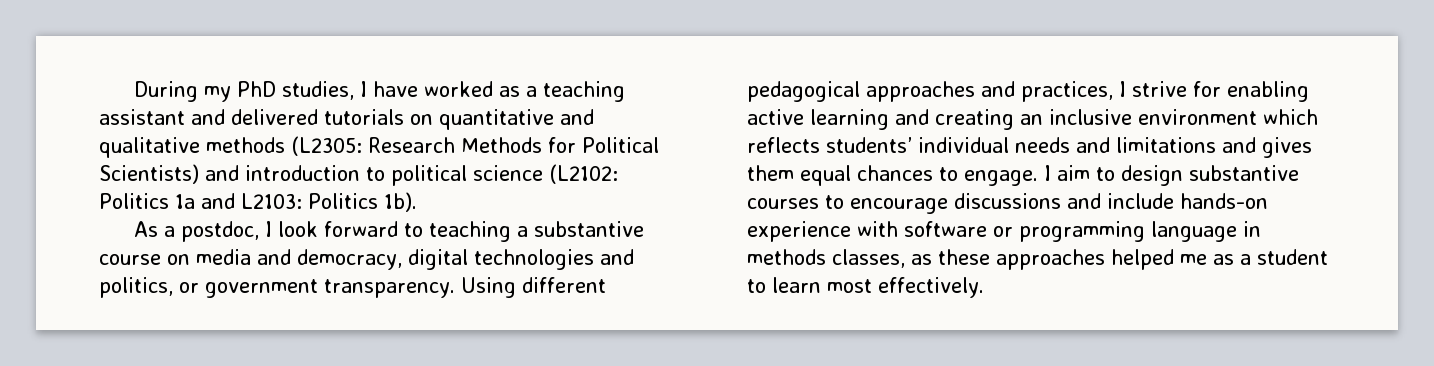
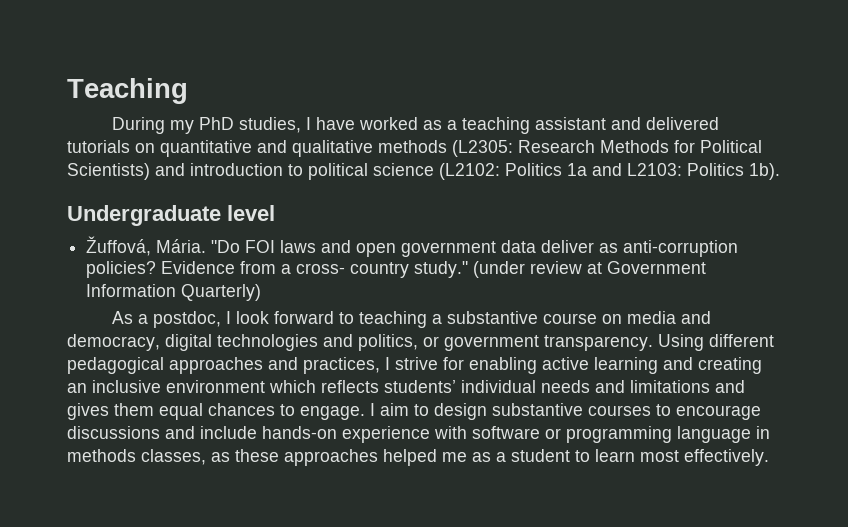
(133, 91) none -> [67,78,188,104] Teaching //
(417, 202) none -> [67,205,275,226] [86,236,739,257] [86,261,707,278] [86,284,262,301] // Undergraduate level // Žuffová, Mária. "Do FOI laws and open government data deliver as anti-corruption policies? Evidence from a cross- country study." (under review at Government Information Quarterly)

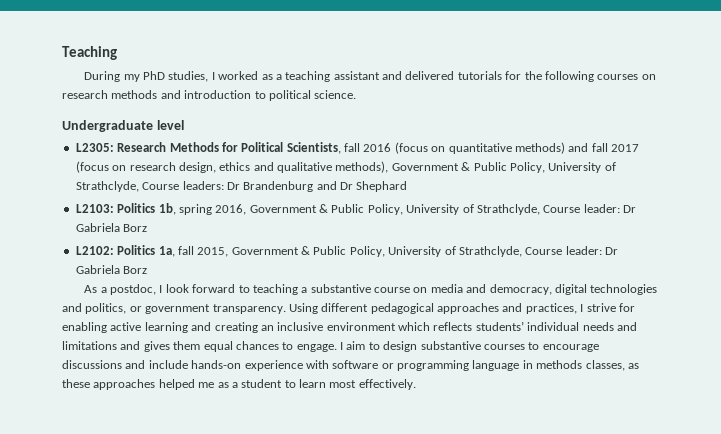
[315,117,355,130] have -> (215, 76) none
[135,140,762,157] [67,163,780,180] [67,205,275,226] [86,236,739,257] [86,261,707,278] [86,284,262,301] on quantitative and qualitative methods (L2305: Research Methods for Political Scientists) and introduction to political science (L2102: Politics 1a and L2103: Politics 1b). // Undergraduate level // Žuffová, Mária. "Do FOI laws and open government data deliver as anti-corruption policies? Evidence from a cross- country study." (under review at Government Information Quarterly) -> [505,71,656,82] [62,90,357,101] [62,120,184,132] [75,142,639,154] [75,161,616,173] [75,181,408,192] [75,203,636,215] [75,223,148,232] [75,245,618,257] [75,265,148,274] for the following courses on research methods and introduction to political science. // Undergraduate level // L2305: Research Methods for Political Scientists, fall 2016 (focus on quantitative methods) and fall 2017 (focus on research design, ethics and qualitative methods), Government & Public Policy, University of Strathclyde, Course leaders: Dr Brandenburg and Dr Shephard // L2103: Politics 1b, spring 2016, Government & Public Policy, University of Strathclyde, Course leader: Dr Gabriela Borz // L2102: Politics 1a, fall 2015, Government & Public Policy, University of Strathclyde, Course leader: Dr Gabriela Borz

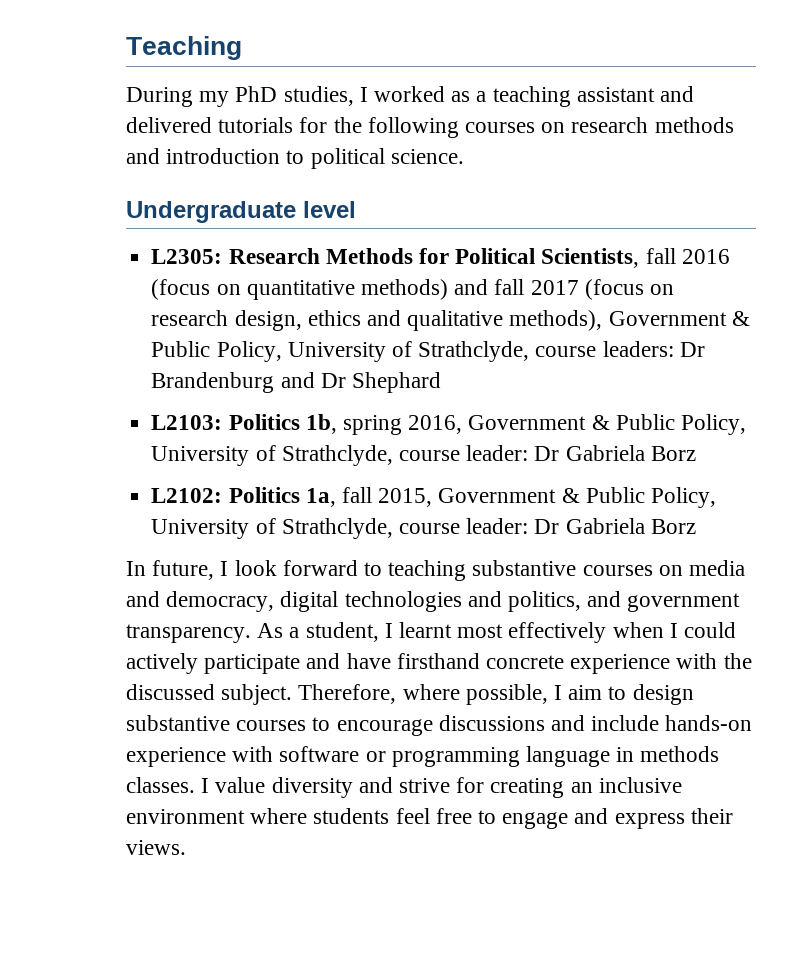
[142,182,180,190] Course -> [535,346,597,357] course
[543,205,581,213] Course -> [398,450,460,461] course
[525,246,618,255] [75,265,148,274] [84,284,157,295] Course leader: Dr Gabriela Borz // As a postdoc, -> [398,518,696,534] [126,560,215,580] course leader: Dr Gabriela Borz // In future,
[301,284,411,293] a substantive course -> [472,560,653,576] substantive courses
[129,306,142,312] or -> [587,591,622,607] and
[288,303,635,314] [62,321,637,333] [62,341,337,352] Using different pedagogical approaches and practices, I strive for enabling active learning and creating an inclusive environment which reflects students’ individual needs and limitations and gives them equal chances to engage. -> [257,622,737,643] [126,653,752,674] [126,684,548,705] As a student, I learnt most effectively when I could actively participate and have firsthand concrete experience with the discussed subject. Therefore, where possible,
[585,360,639,371] [62,379,416,390] classes, as these approaches helped me as a student to learn most effectively. -> [126,777,682,798] [126,808,733,829] [126,840,186,855] classes. I value diversity and strive for creating an inclusive environment where students feel free to engage and express their views.

